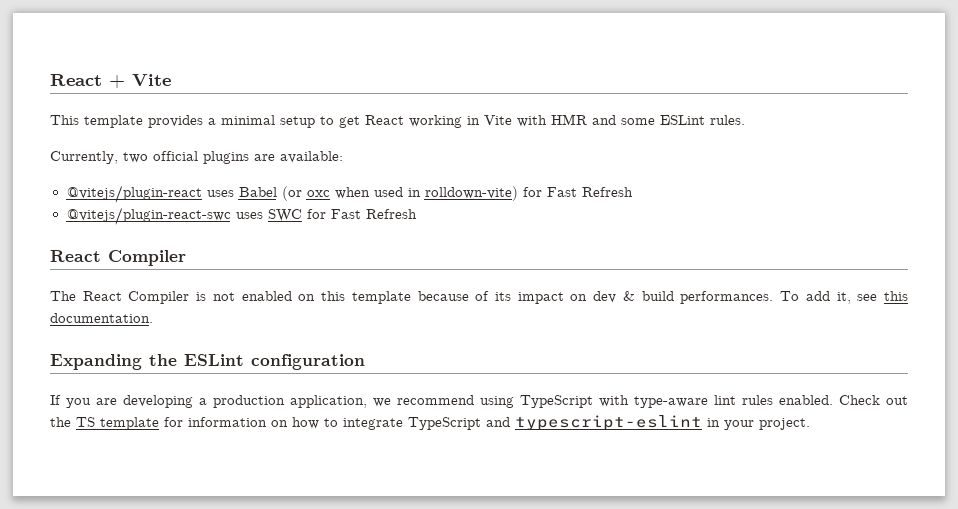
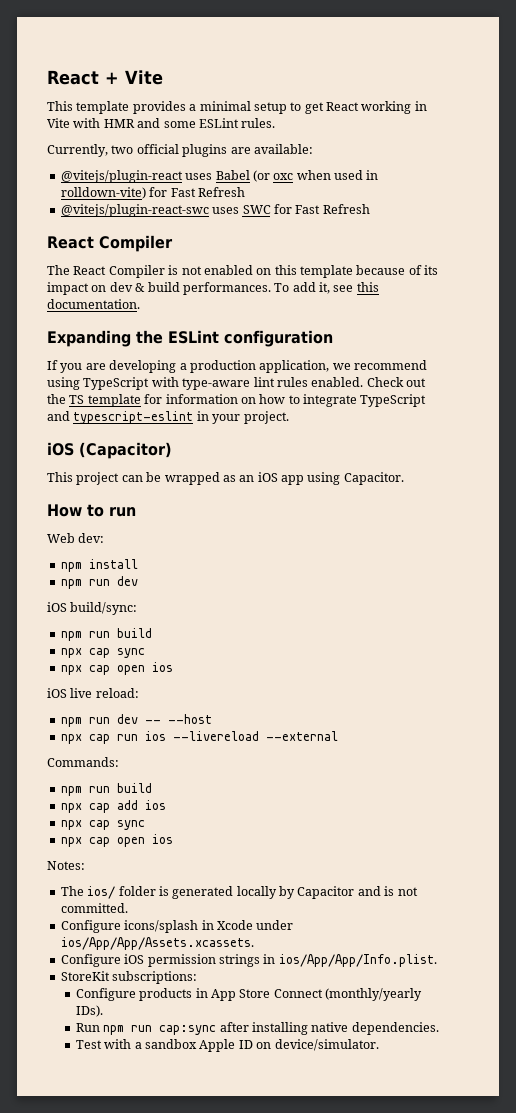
(810, 424) none -> [47,442,172,459] [47,472,404,485] [47,504,136,517] [47,533,105,543] [60,559,138,572] [60,576,138,589] [47,602,138,615] [60,628,152,641] [60,648,145,658] [60,662,173,675] [47,688,139,698] [60,714,212,727] [60,731,338,744] [47,757,119,767] [60,783,152,796] [60,800,166,813] [60,820,145,830] [60,834,173,847] [47,861,85,870] [60,886,418,899] [60,903,128,913] [60,920,294,933] [60,937,254,950] [60,954,437,967] [60,971,198,984] [75,988,423,1001] [75,1005,103,1017] [75,1022,439,1035] [75,1039,379,1052] // iOS (Capacitor) // This project can be wrapped as an iOS app using Capacitor. // How to run // Web dev: // npm install // npm run dev // iOS build/sync: // npm run build // npx cap sync // npx cap open ios // iOS live reload: // npm run dev -- --host // npx cap run ios --livereload --external // Commands: // npm run build // npx cap add ios // npx cap sync // npx cap open ios // Notes: // The ios/ folder is generated locally by Capacitor and is not committed. // Configure icons/splash in Xcode under ios/App/App/Assets.xcassets. // Configure iOS permission strings in ios/App/App/Info.plist. // StoreKit subscriptions: // Configure products in App Store Connect (monthly/yearly IDs). // Run npm run cap:sync after installing native dependencies. // Test with a sandbox Apple ID on device/simulator.

